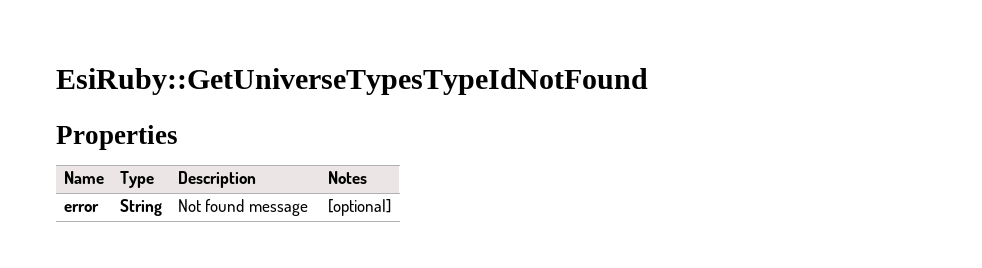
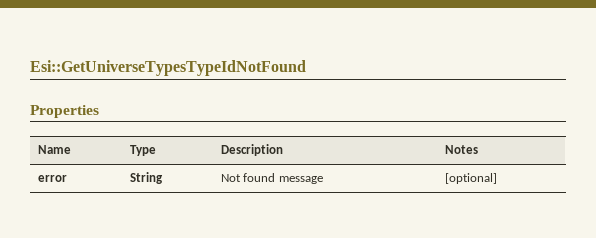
[56,68,648,95] EsiRuby::GetUniverseTypesTypeIdNotFound -> [30,60,306,76] Esi::GetUniverseTypesTypeIdNotFound

